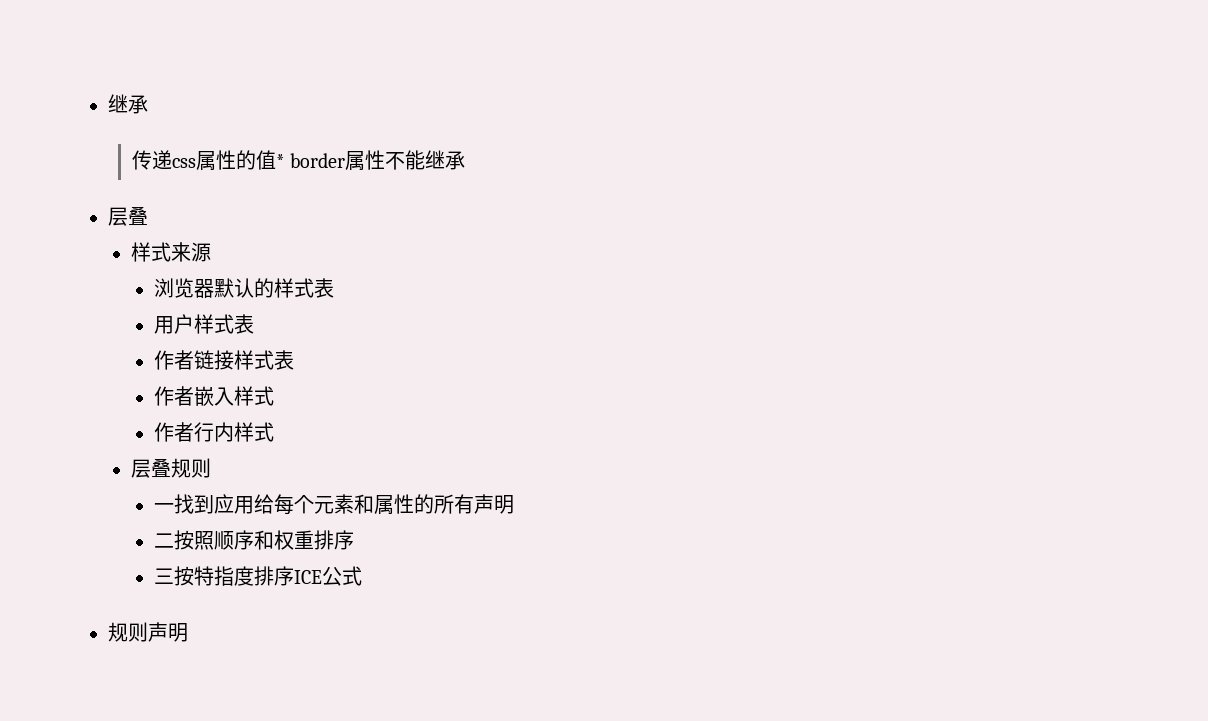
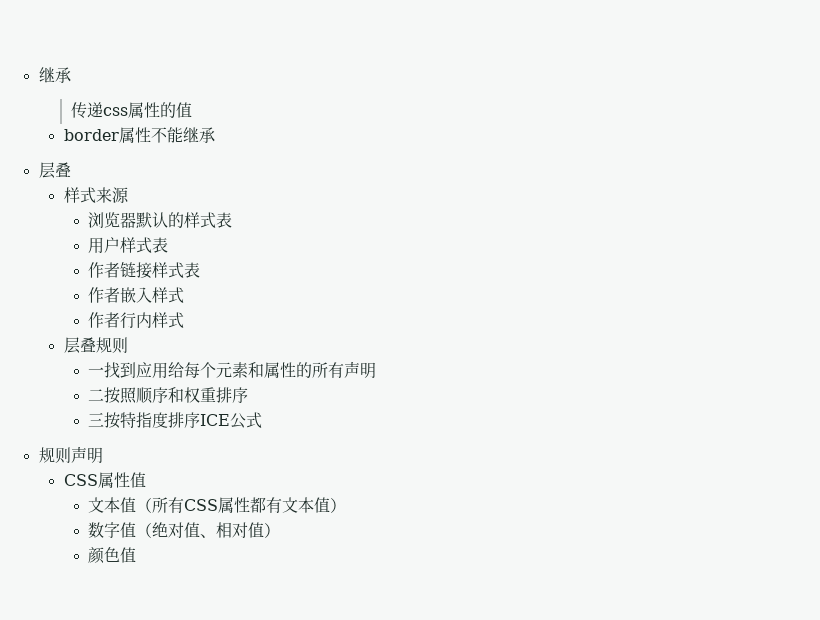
[276,154,286,168] * -> (192, 110) //
(188, 632) none -> [63,472,146,488] [88,497,347,513] [88,522,281,538] [88,547,137,564] // CSS属性值 // 文本值（所有CSS属性都有文本值） // 数字值（绝对值、相对值） // 颜色值

